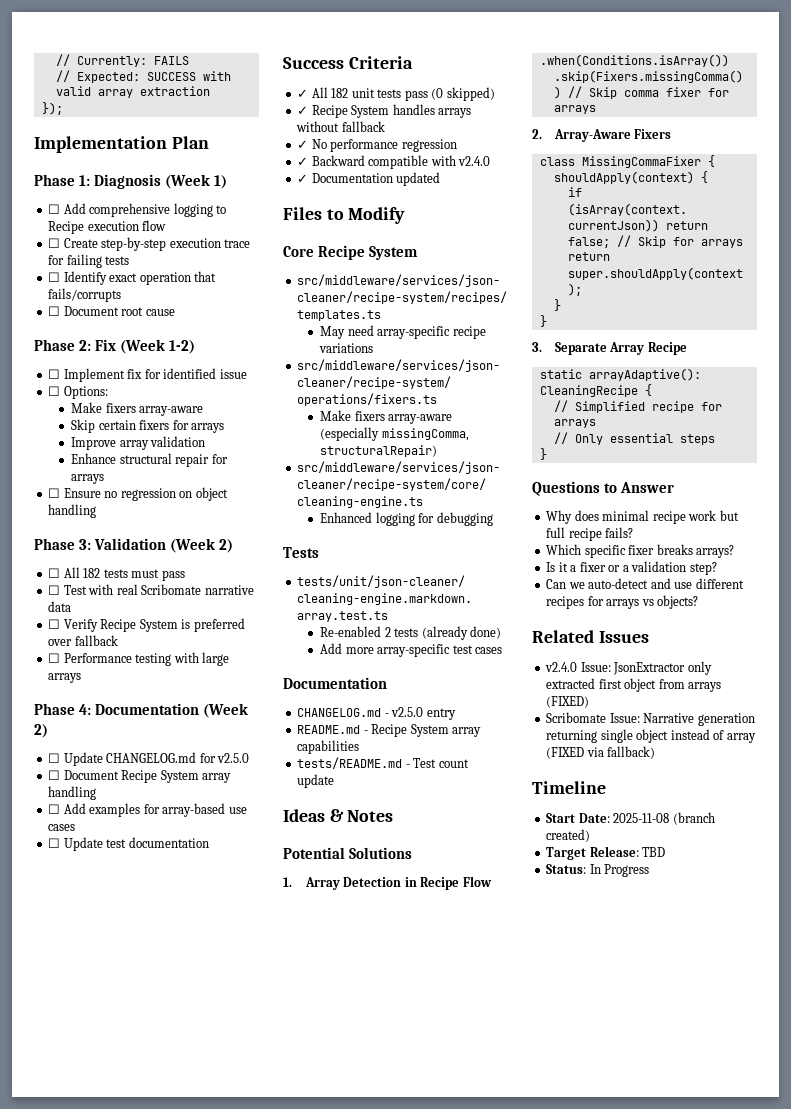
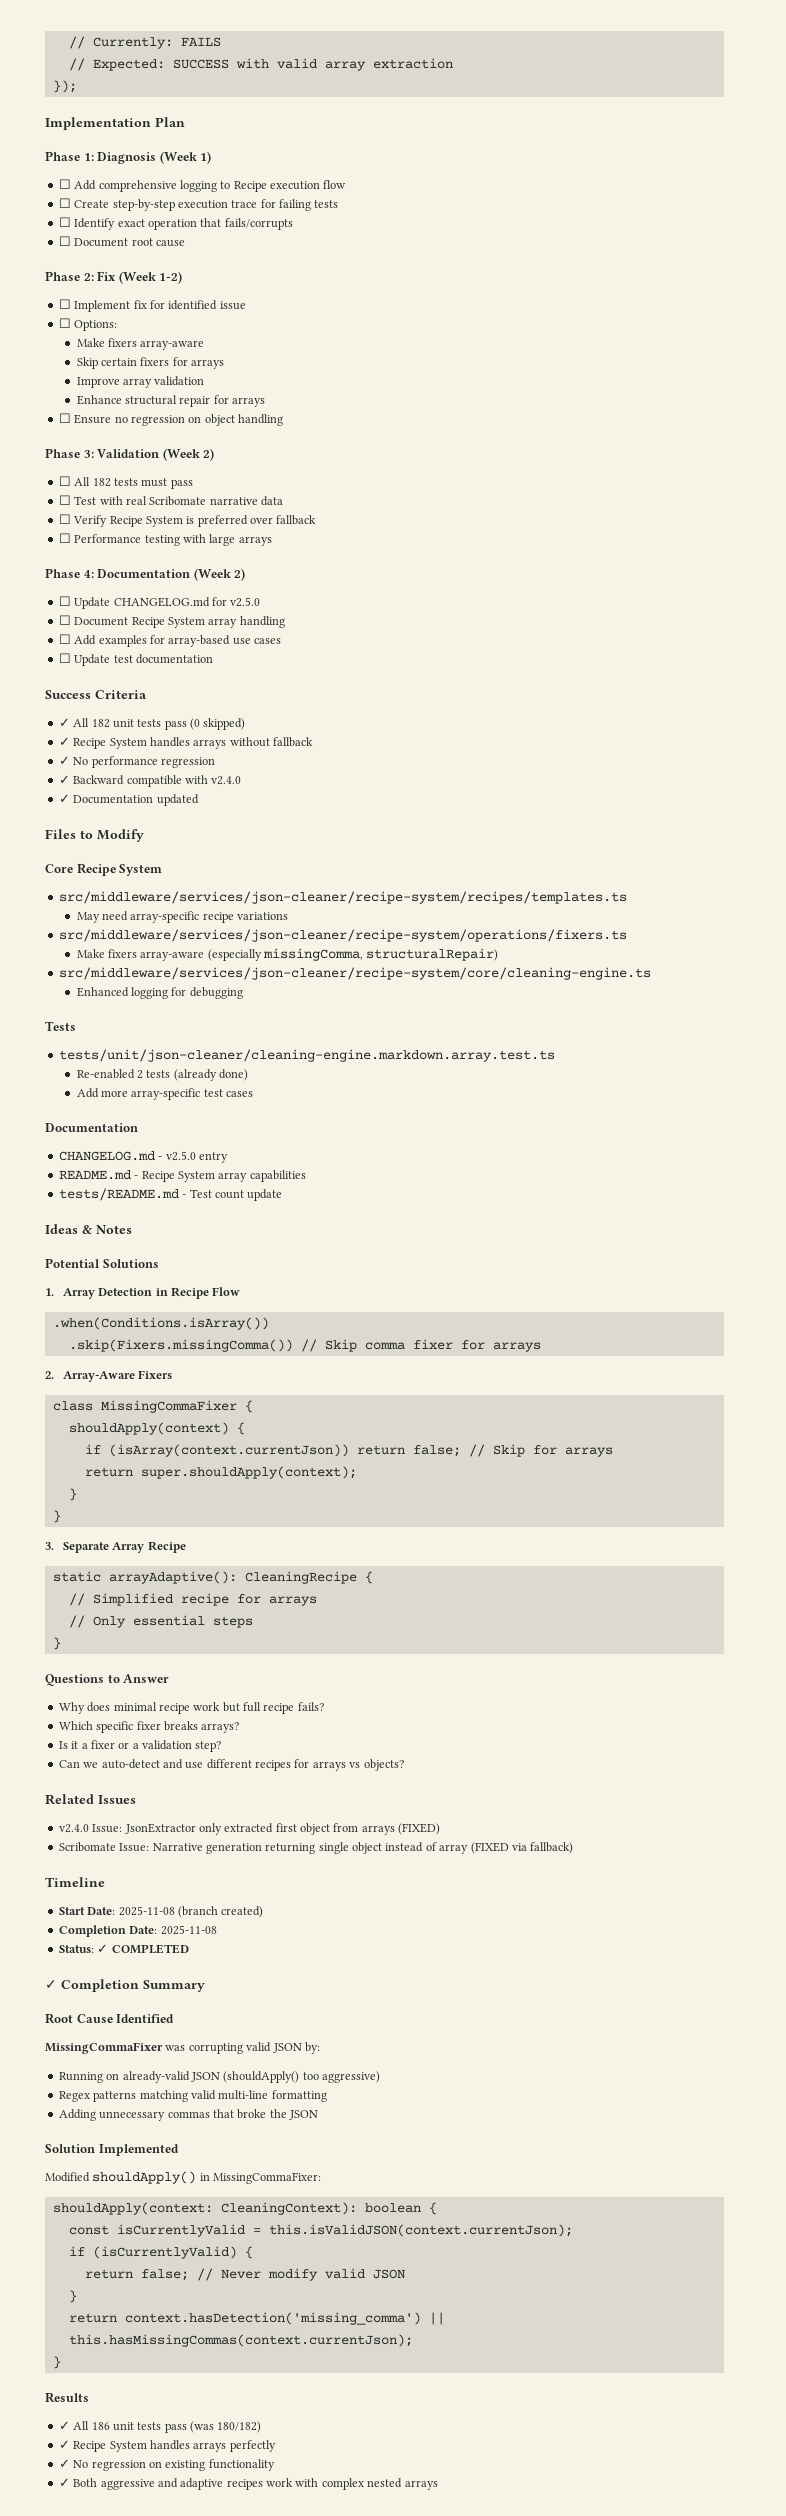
[546,846,666,860] [546,864,650,877] Target Release: TBD // Status: In Progress -> [58,1925,217,1937] [58,1944,189,1954] [45,1979,205,1992] [45,2013,175,2024] [45,2042,320,2054] [58,2071,380,2083] [58,2090,327,2102] [58,2109,318,2121] [45,2144,179,2156] [45,2171,322,2184] [52,2202,437,2215] [68,2224,573,2237] [68,2246,253,2259] [84,2268,405,2281] [68,2290,77,2303] [68,2312,445,2325] [68,2334,413,2347] [52,2356,61,2369] [45,2392,89,2403] [58,2421,262,2433] [58,2440,276,2452] [58,2459,275,2471] [58,2478,438,2490] Completion Date: 2025-11-08 // Status: ✓ COMPLETED // ✓ Completion Summary // Root Cause Identified // MissingCommaFixer was corrupting valid JSON by: // Running on already-valid JSON (shouldApply() too aggressive) // Regex patterns matching valid multi-line formatting // Adding unnecessary commas that broke the JSON // Solution Implemented // Modified shouldApply() in MissingCommaFixer: // shouldApply(context: CleaningContext): boolean { // const isCurrentlyValid = this.isValidJSON(context.currentJson); // if (isCurrentlyValid) { // return false; // Never modify valid JSON // } // return context.hasDetection('missing_comma') || this.hasMissingCommas(context.currentJson); // } // Results // ✓ All 186 unit tests pass (was 180/182) // ✓ Recipe System handles arrays perfectly // ✓ No regression on existing functionality // ✓ Both aggressive and adaptive recipes work with complex nested arrays

